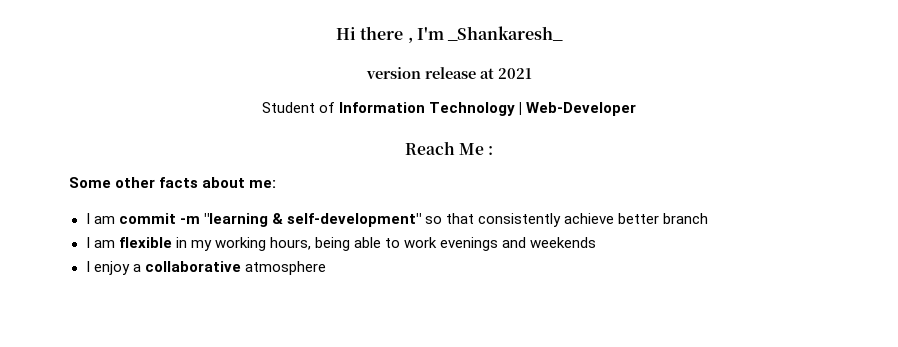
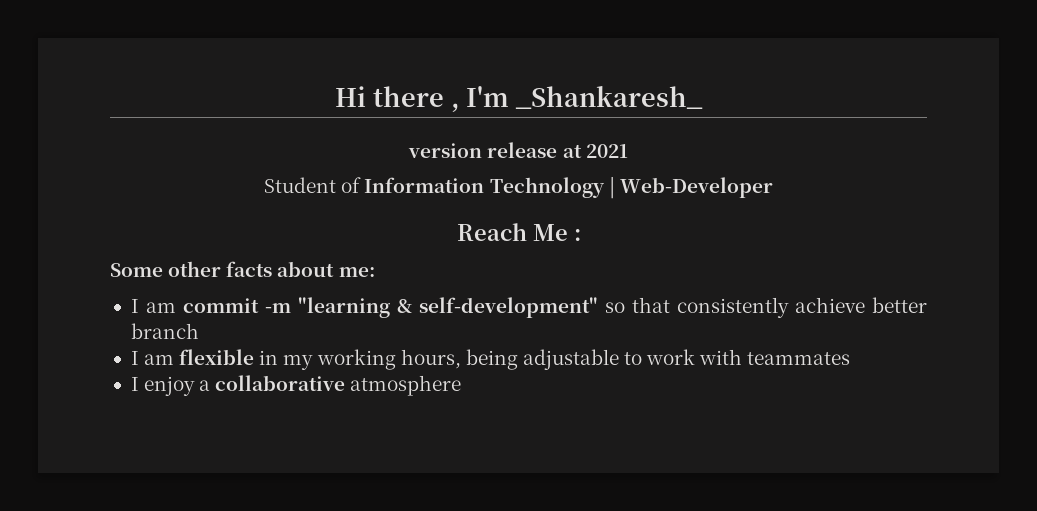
[353,237,381,248] able -> [522,349,619,370] adjustable
[440,237,597,251] evenings and weekends -> [699,349,851,365] with teammates

